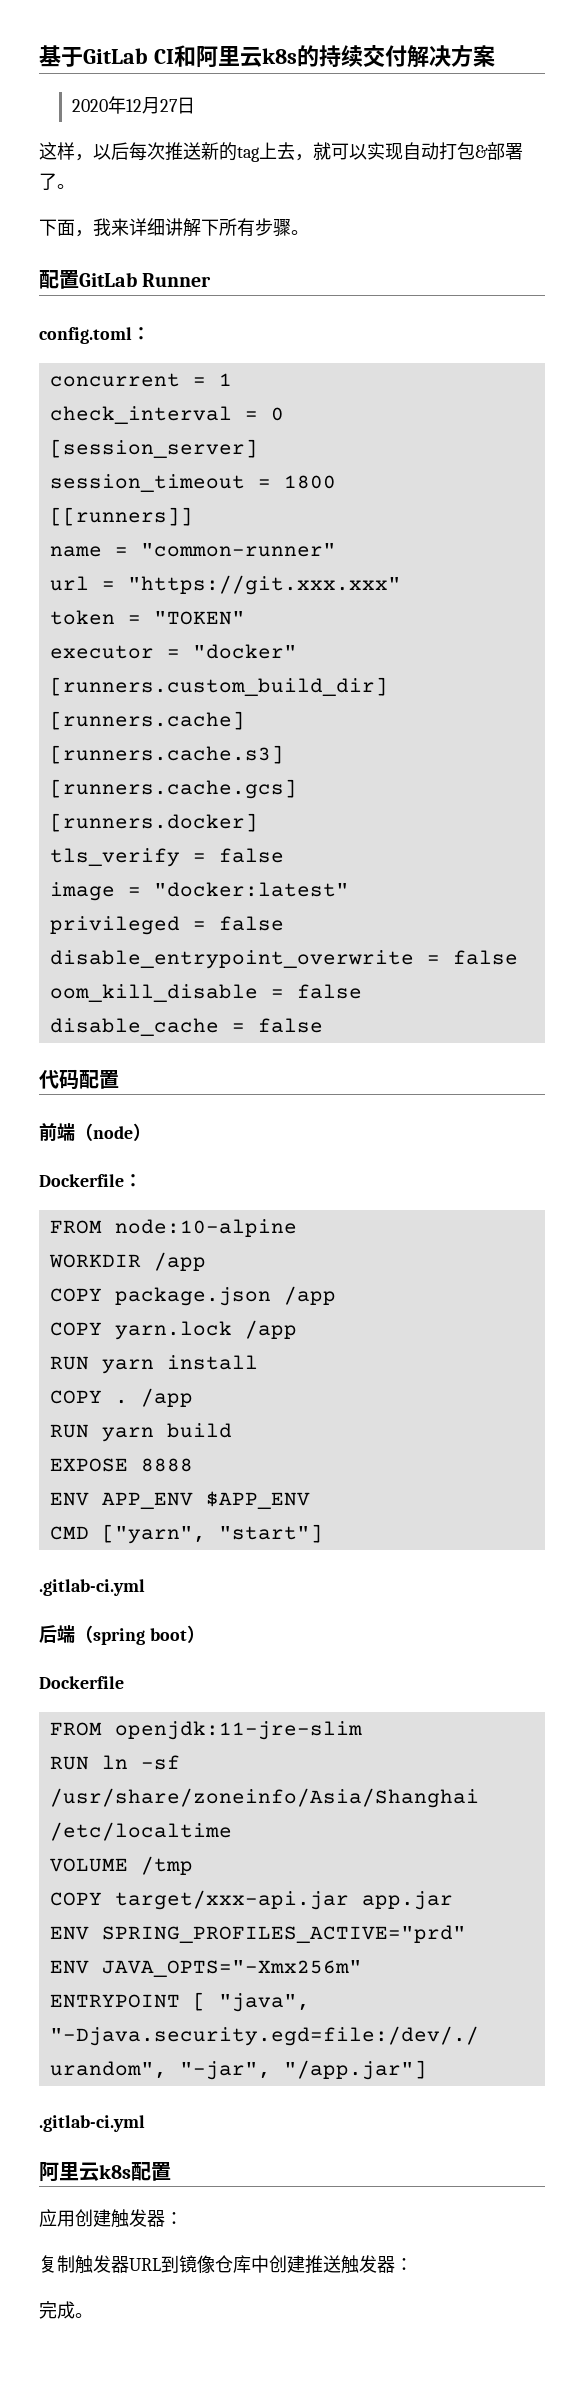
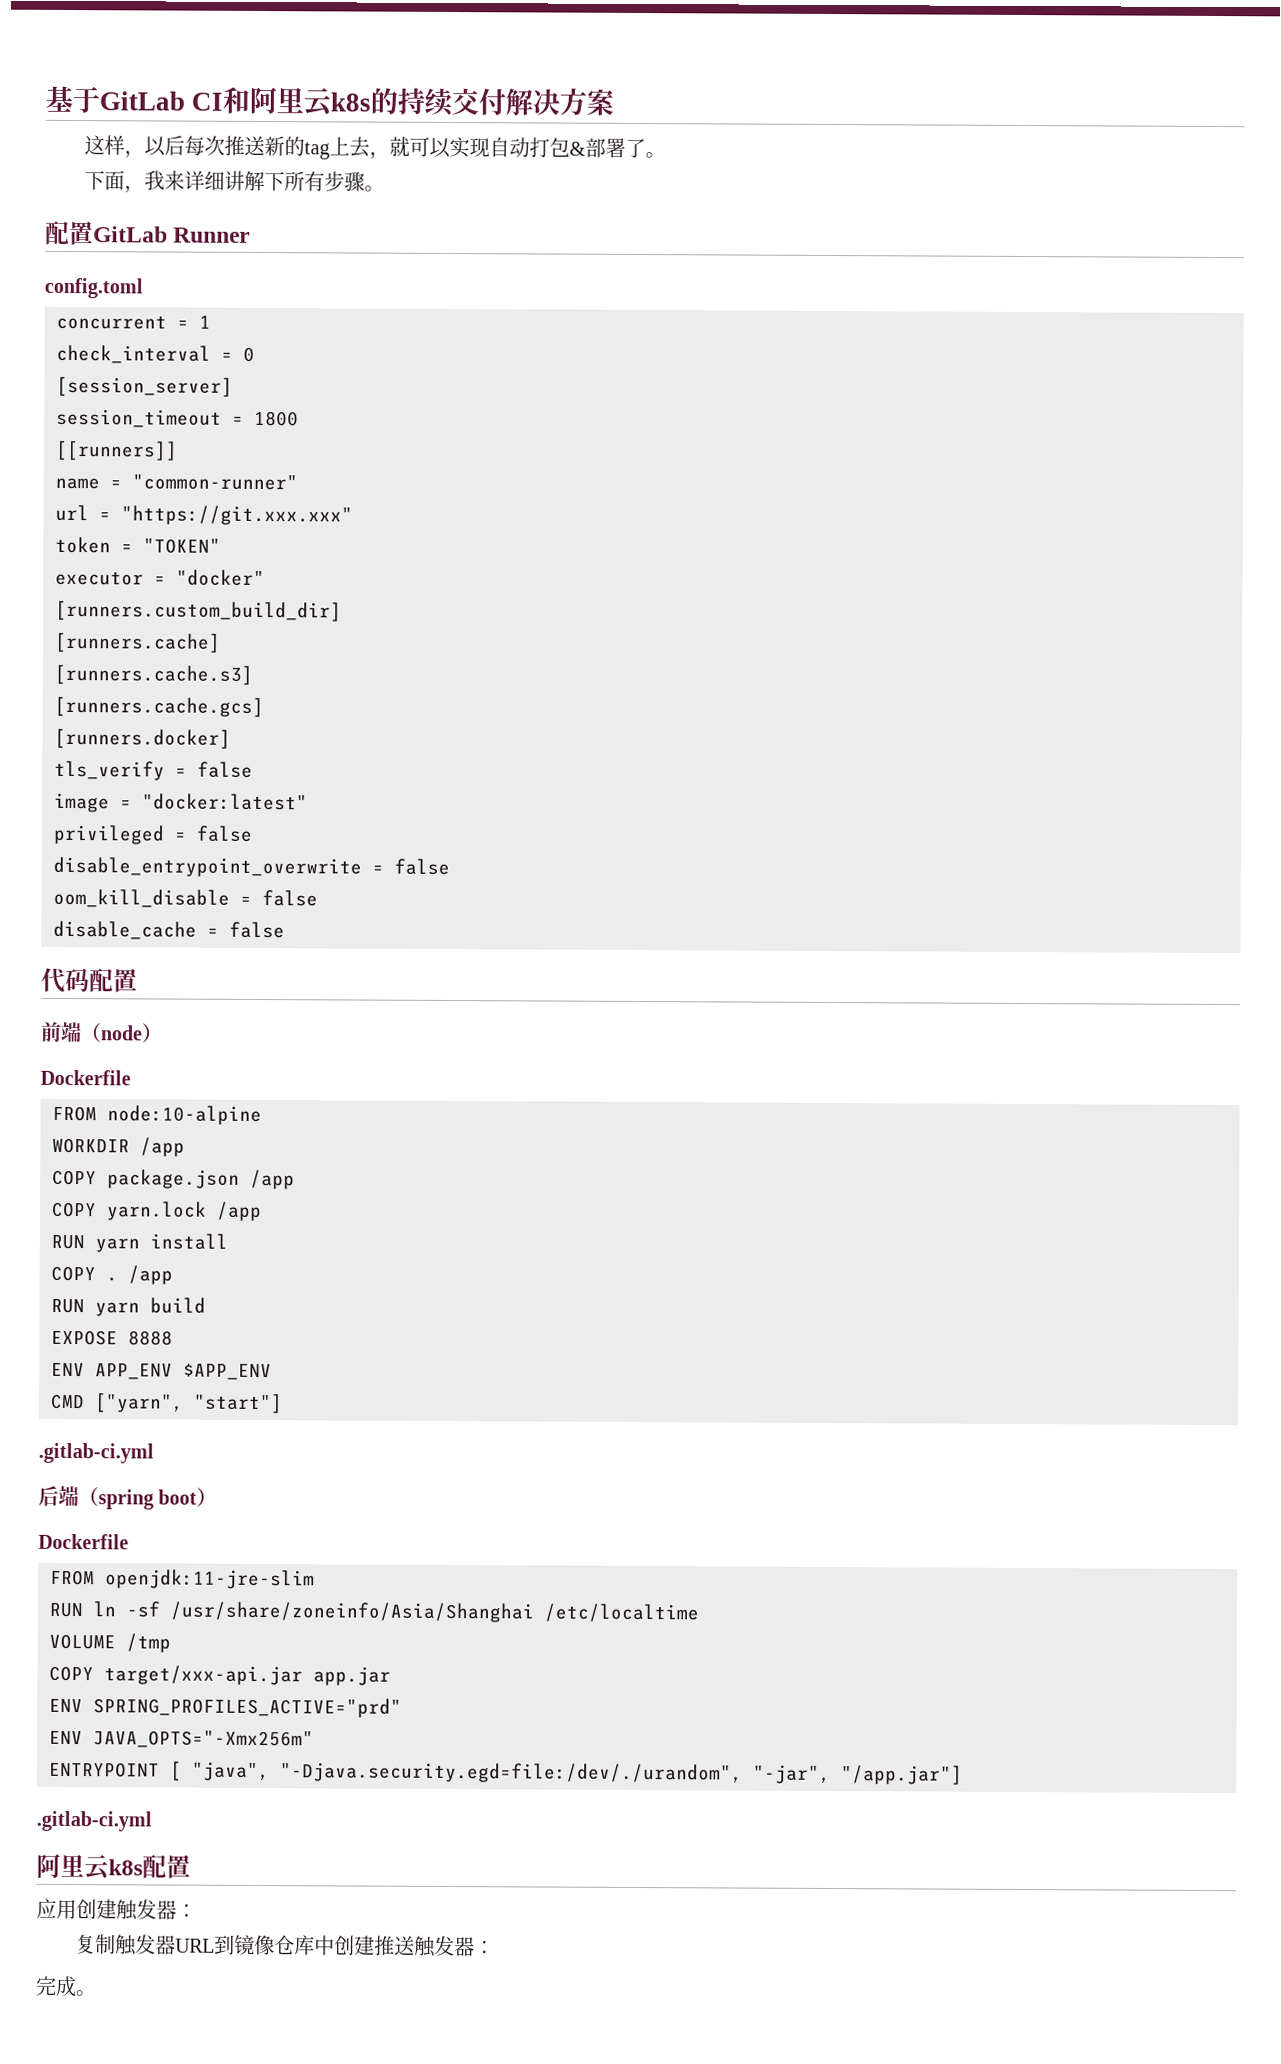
[71,96,195,114] // 2020年12月27日 -> (615, 102) none
[132,327,150,340] ： -> (143, 288) none
[124,1174,142,1187] ： -> (131, 1077) none

